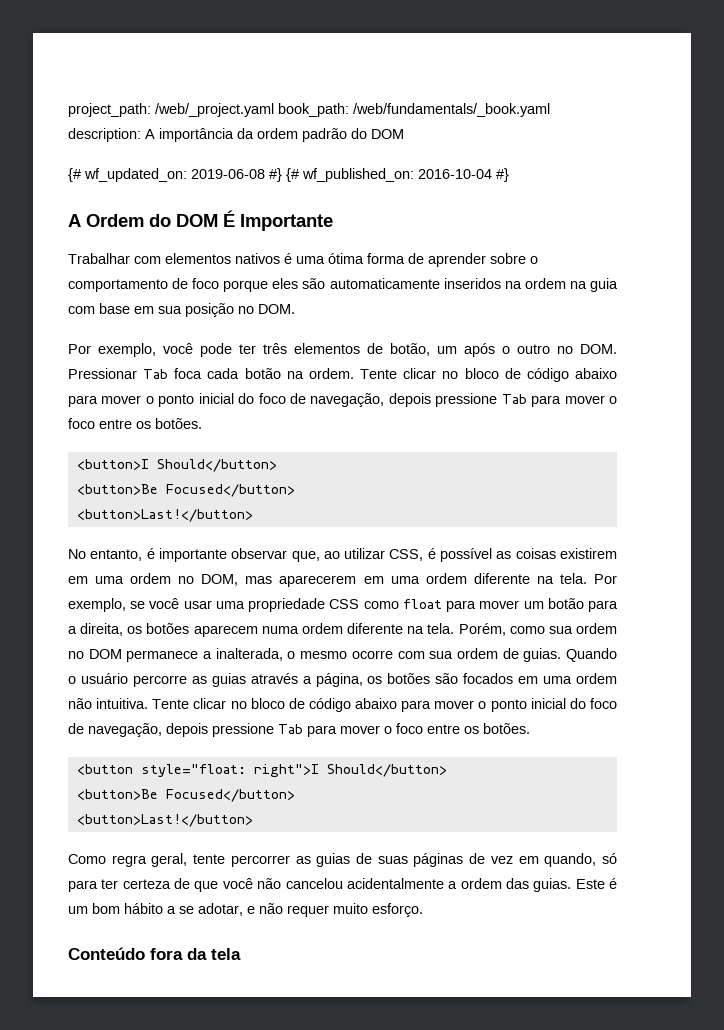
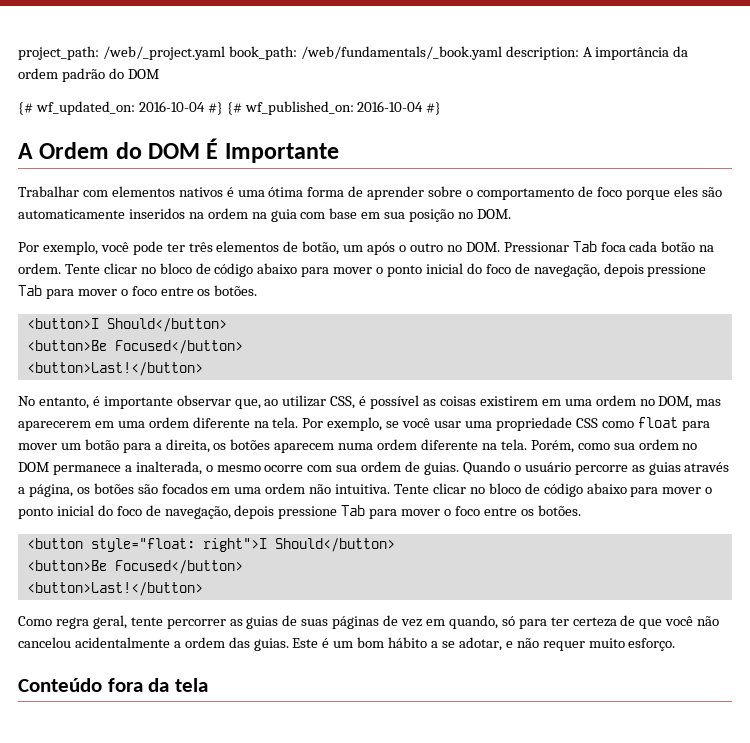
[191,169,265,179] 2019-06-08 -> [138,101,205,112] 2016-10-04

